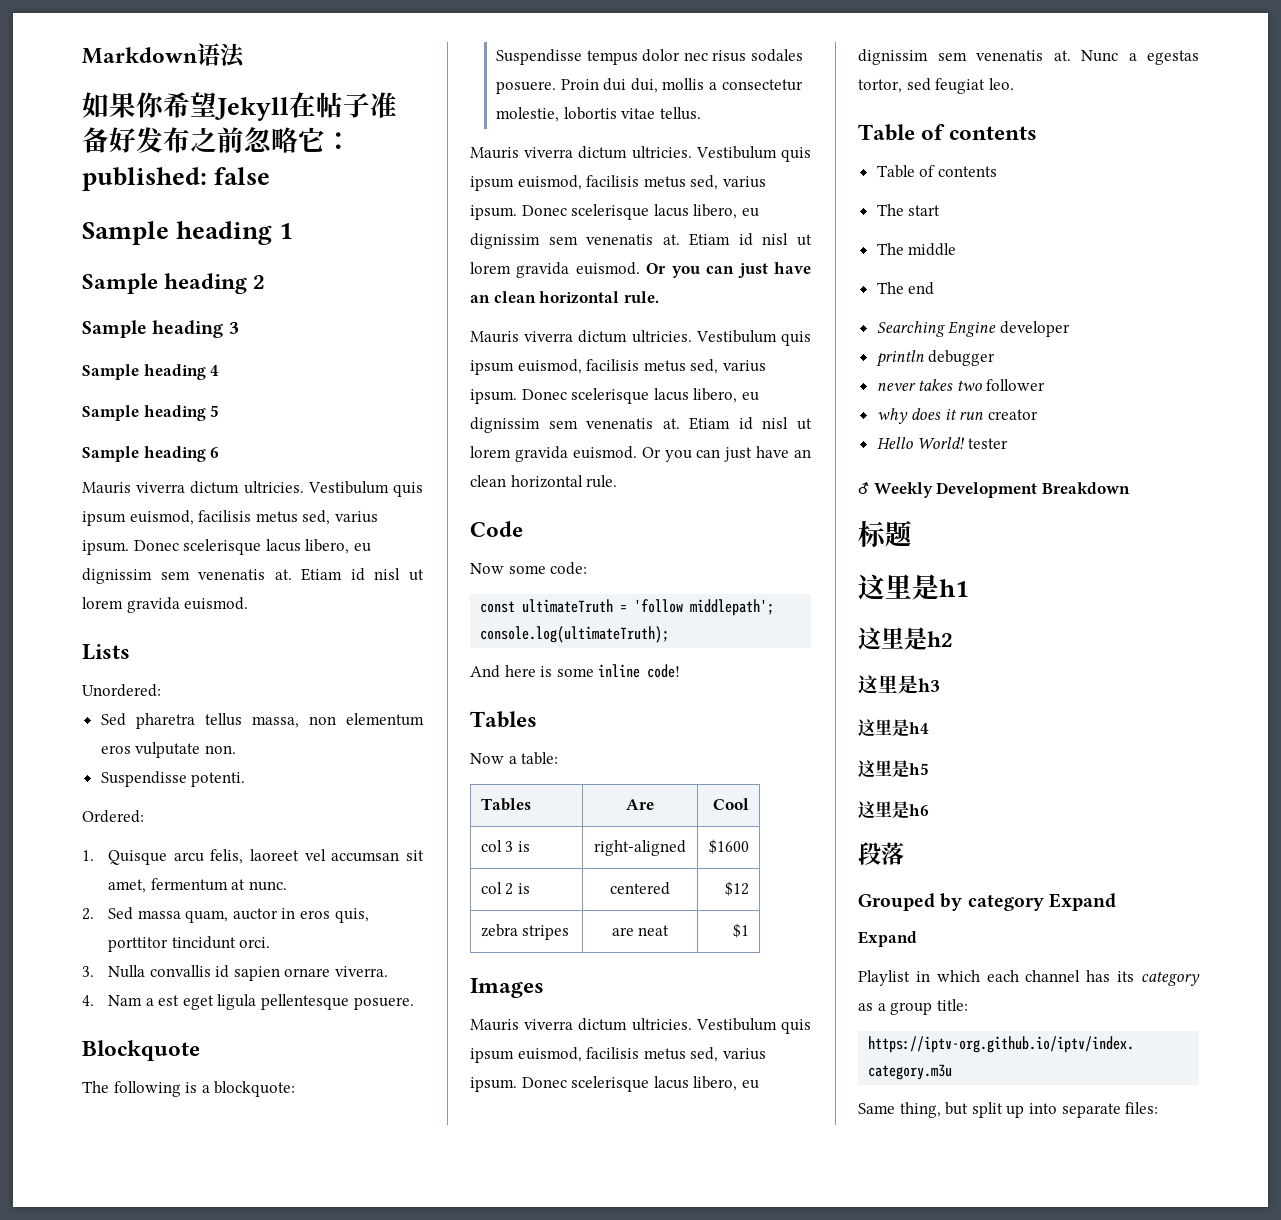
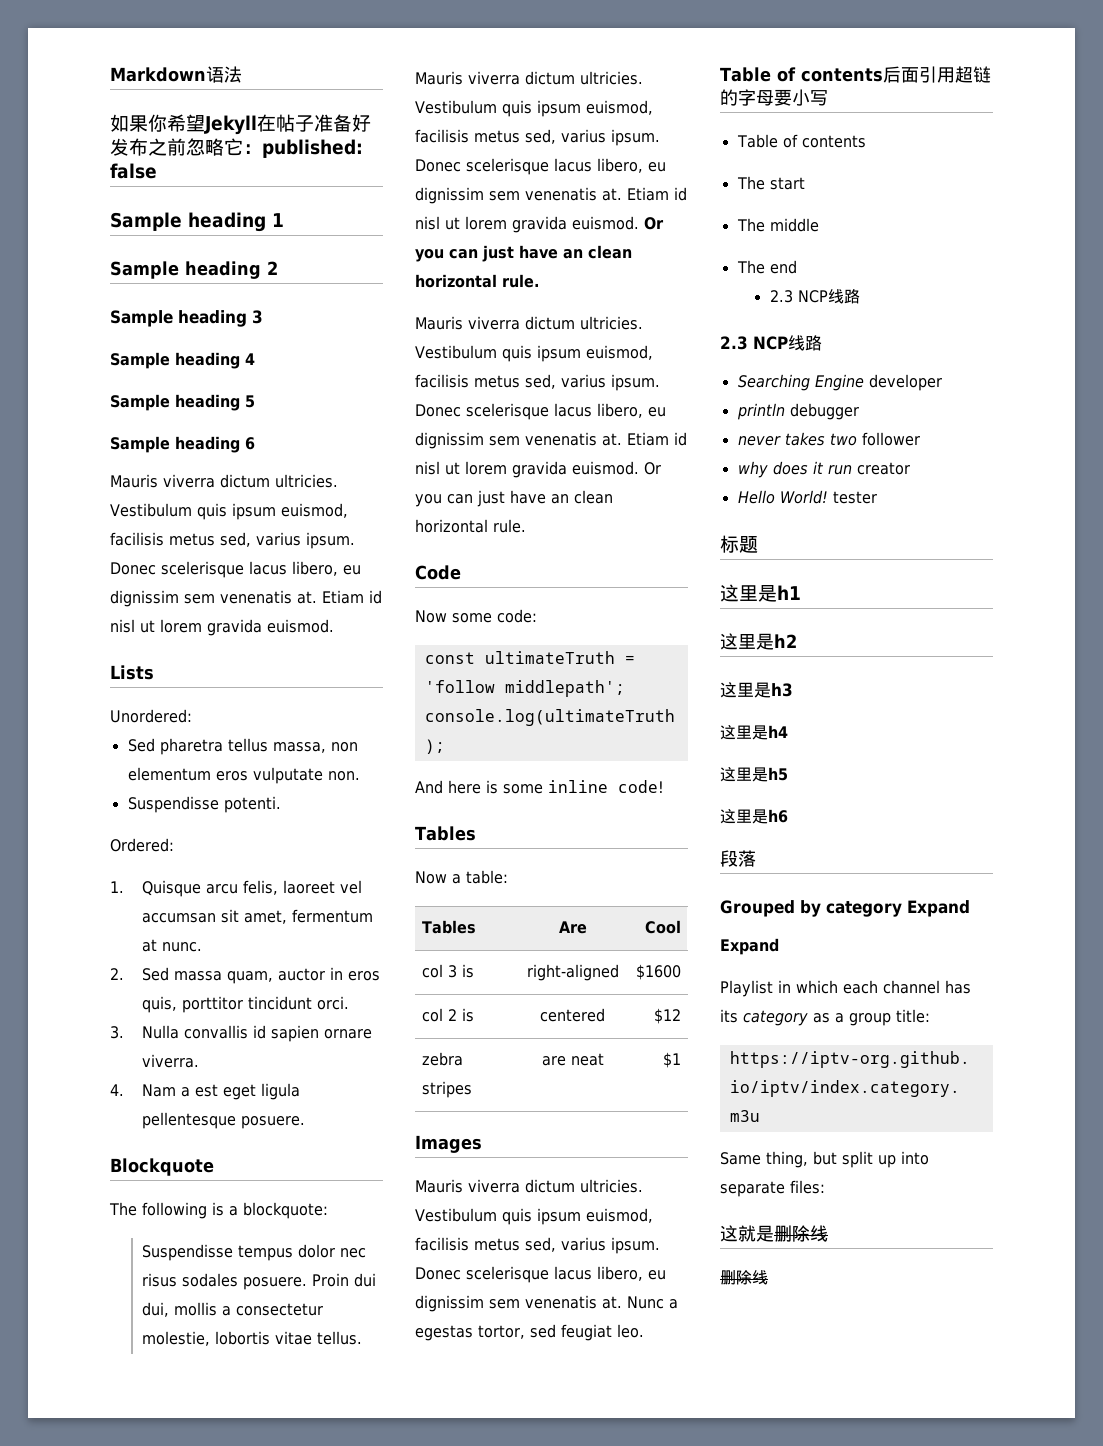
(1038, 133) none -> [882,66,991,83] [720,89,828,106] 后面引用超链的字母要小写
(935, 288) none -> [769,289,860,304] [720,335,822,351] // 2.3 NCP线路 // 2.3 NCP线路
[858,482,1130,498] // ♂ Weekly Development Breakdown -> (877, 497) none
(1159, 1108) none -> [720,1225,828,1242] [720,1270,768,1285] // 这就是删除线 // 删除线

